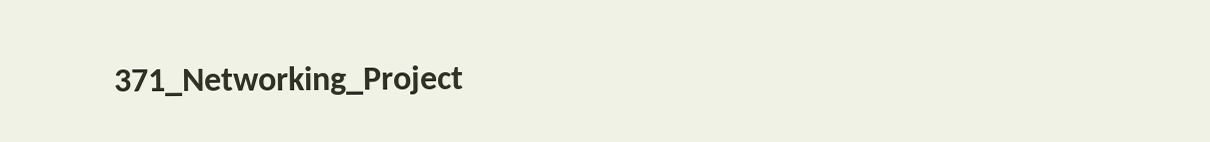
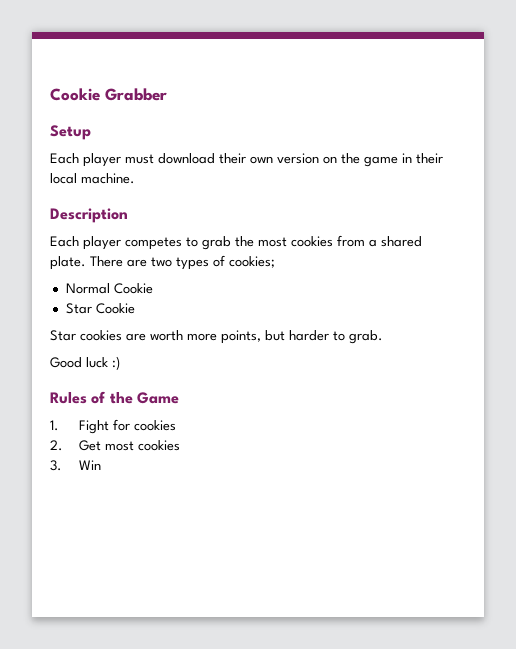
[113,65,464,97] 371_Networking_Project -> [50,88,167,101] [50,125,91,140] [50,153,443,167] [50,173,135,184] [50,208,128,223] [50,235,422,250] [50,255,275,270] [65,283,153,294] [65,303,135,314] [50,330,383,344] [50,356,120,370] [50,391,179,404] [50,419,176,434] [50,440,180,451] [50,460,101,471] Cookie Grabber // Setup // Each player must download their own version on the game in their local machine. // Description // Each player competes to grab the most cookies from a shared plate. There are two types of cookies; // Normal Cookie // Star Cookie // Star cookies are worth more points, but harder to grab. // Good luck :) // Rules of the Game // 1. Fight for cookies // 2. Get most cookies // 3. Win

